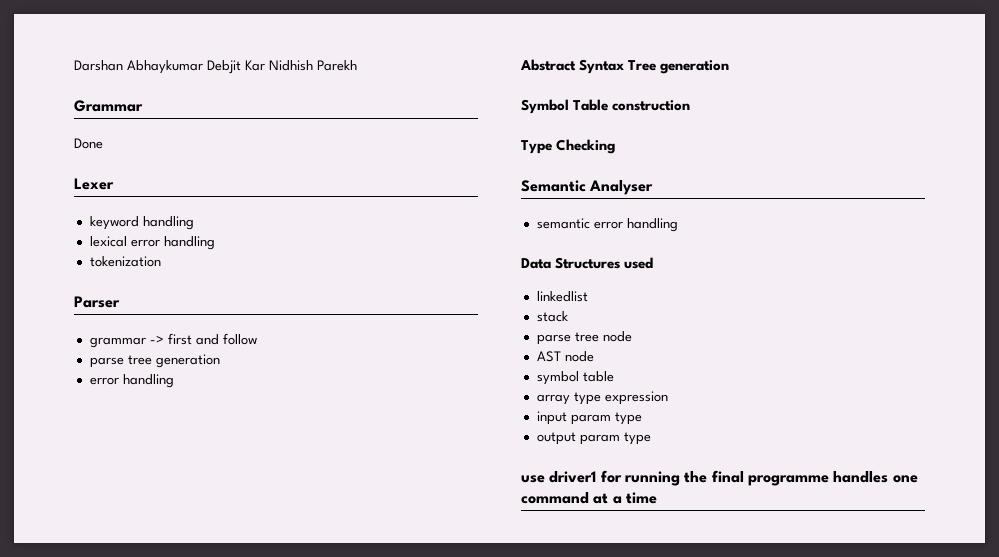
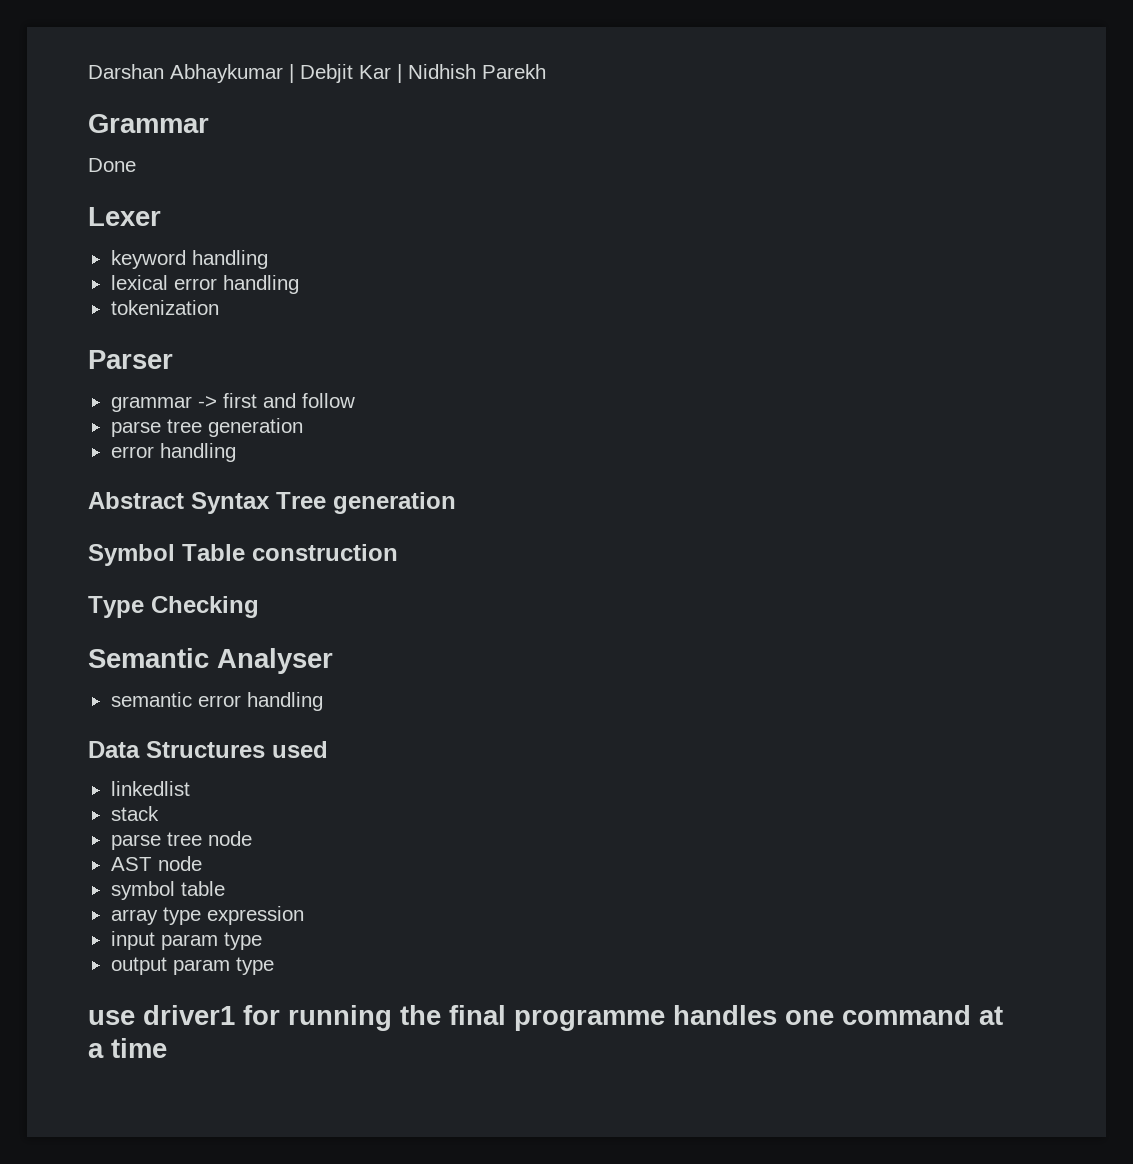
(203, 67) none -> [289,64,294,83] |
(265, 65) none -> [397,64,402,83] |

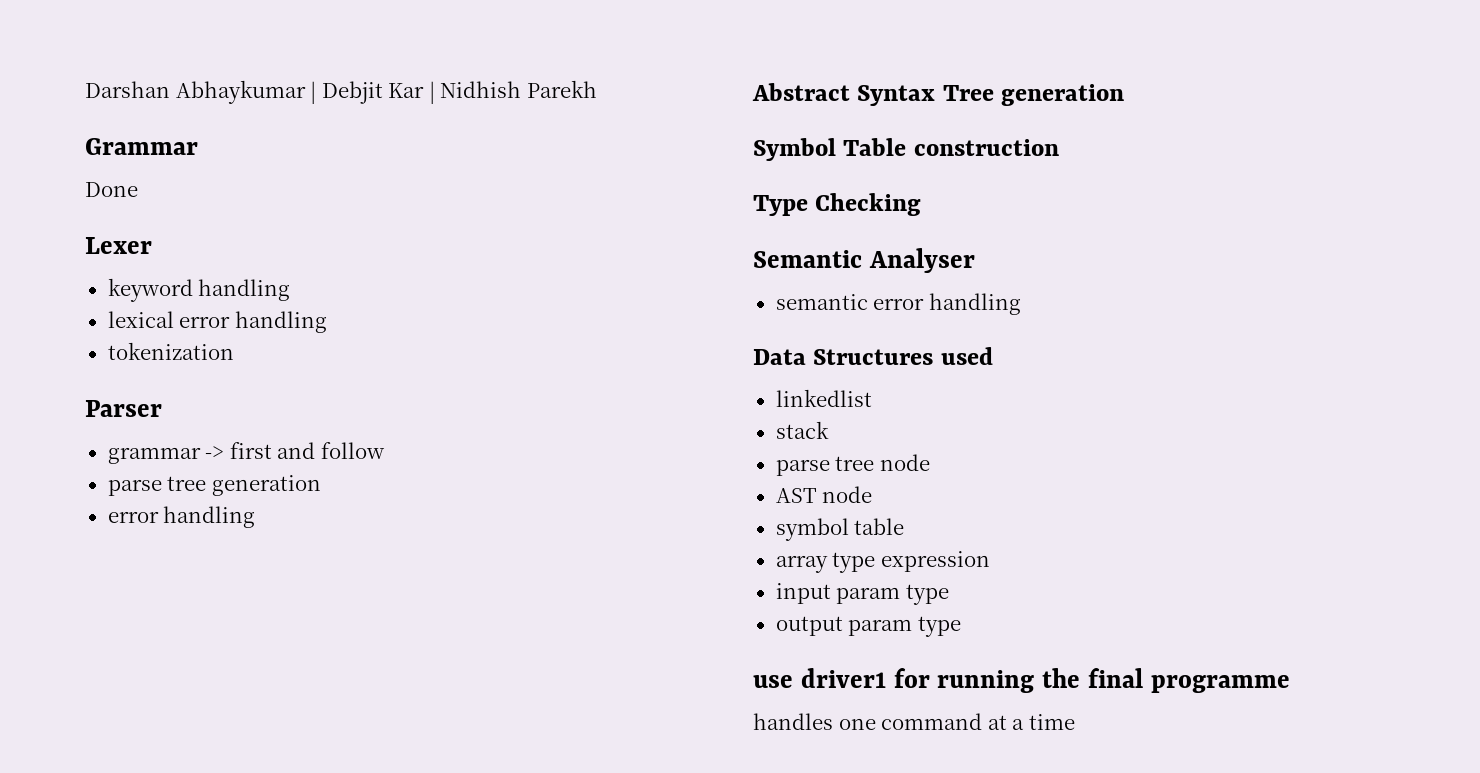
(665, 1020) none -> (1290, 684) //

